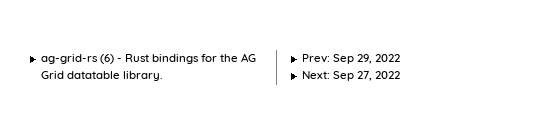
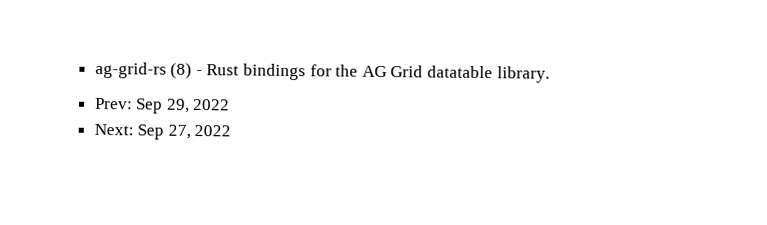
[99,54,114,64] (6) -> [170,62,193,79] (8)

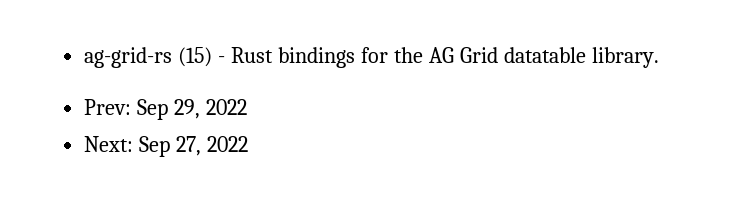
[170,62,193,79] (8) -> [178,47,213,67] (15)

